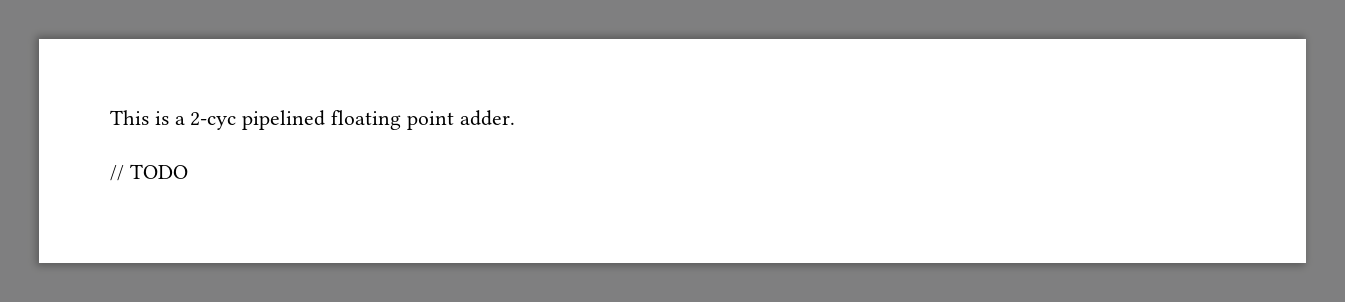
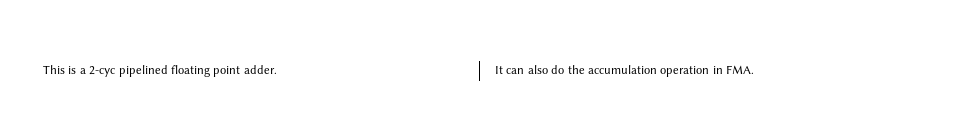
[110,164,188,181] // TODO -> [495,65,754,77] It can also do the accumulation operation in FMA.

